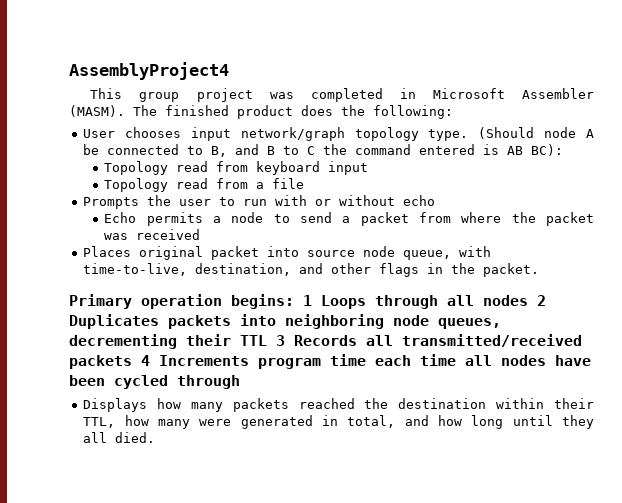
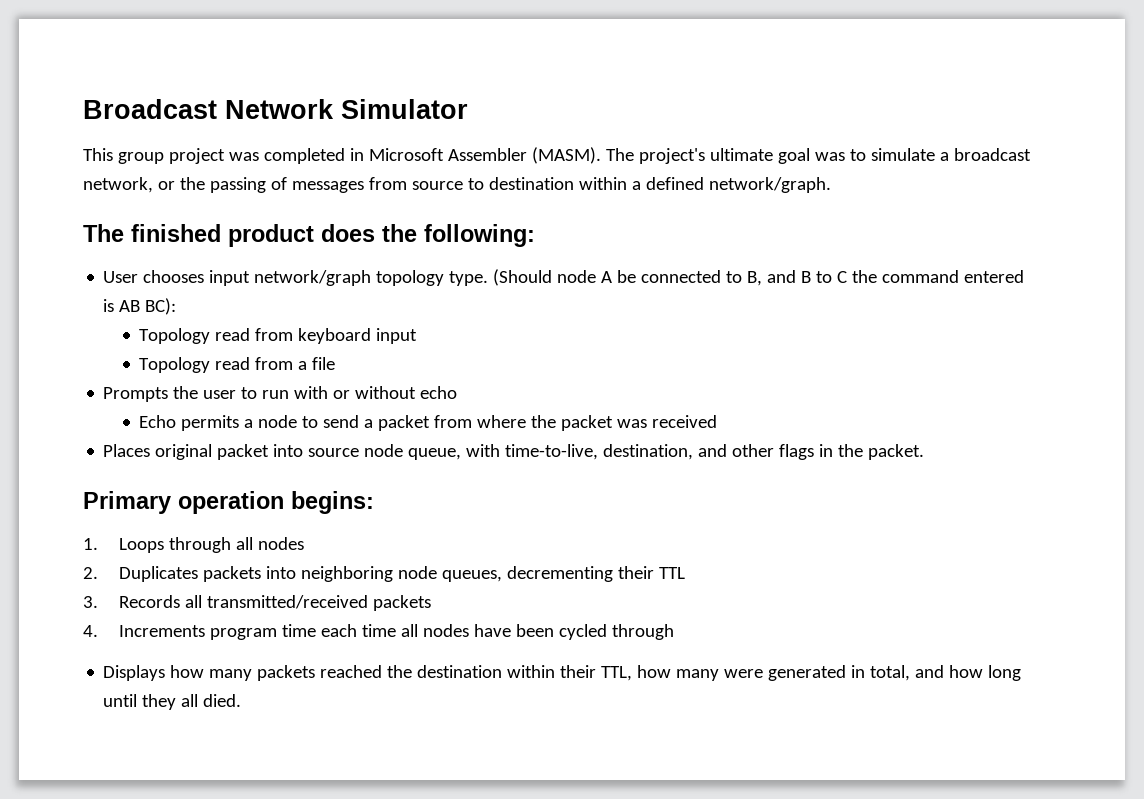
[69,62,229,80] AssemblyProject4 -> [83,99,468,119] Broadcast Network Simulator
(157, 110) none -> [638,148,1031,164] [83,177,831,193] [83,224,124,242] project's ultimate goal was to simulate a broadcast network, or the passing of messages from source to destination within a defined network/graph. // The
[303,295,312,306] 1 -> [83,538,98,550] // 1.
[537,295,546,306] 2 -> [83,567,98,579] // 2.
[276,335,285,346] 3 -> [83,596,98,608] // 3.
[141,355,150,366] 4 -> [83,625,98,637] // 4.

